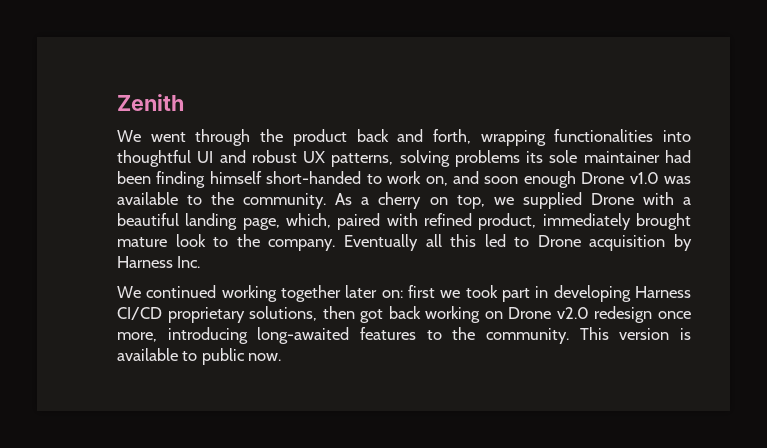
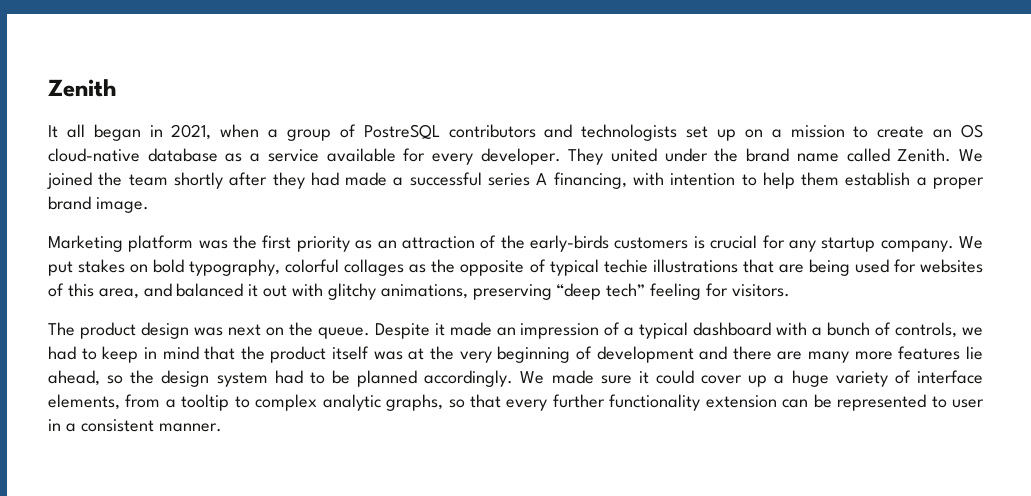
[117,129,691,146] [117,150,691,167] [117,171,691,188] [117,192,692,209] [117,213,691,230] [117,234,692,251] [117,256,201,268] [117,285,691,302] [117,306,691,323] [117,327,692,344] [117,348,282,365] We went through the product back and forth, wrapping functionalities into thoughtful UI and robust UX patterns, solving problems its sole maintainer had been finding himself short-handed to work on, and soon enough Drone v1.0 was available to the community. As a cherry on top, we supplied Drone with a beautiful landing page, which, paired with refined product, immediately brought mature look to the company. Eventually all this led to Drone acquisition by Harness Inc. // We continued working together later on: first we took part in developing Harness CI/CD proprietary solutions, then got back working on Drone v2.0 redesign once more, introducing long-awaited features to the community. This version is available to public now. -> [48,124,984,141] [48,148,984,165] [47,172,984,189] [48,196,149,213] [48,235,983,252] [48,259,984,276] [48,283,790,300] [48,322,984,339] [48,346,983,363] [48,370,983,387] [48,394,985,411] [48,419,222,432] It all began in 2021, when a group of PostreSQL contributors and technologists set up on a mission to create an OS cloud-native database as a service available for every developer. They united under the brand name called Zenith. We joined the team shortly after they had made a successful series A financing, with intention to help them establish a proper brand image. // Marketing platform was the first priority as an attraction of the early-birds customers is crucial for any startup company. We put stakes on bold typography, colorful collages as the opposite of typical techie illustrations that are being used for websites of this area, and balanced it out with glitchy animations, preserving “deep tech” feeling for visitors. // The product design was next on the queue. Despite it made an impression of a typical dashboard with a bunch of controls, we had to keep in mind that the product itself was at the very beginning of development and there are many more features lie ahead, so the design system had to be planned accordingly. We made sure it could cover up a huge variety of interface elements, from a tooltip to complex analytic graphs, so that every further functionality extension can be represented to user in a consistent manner.

